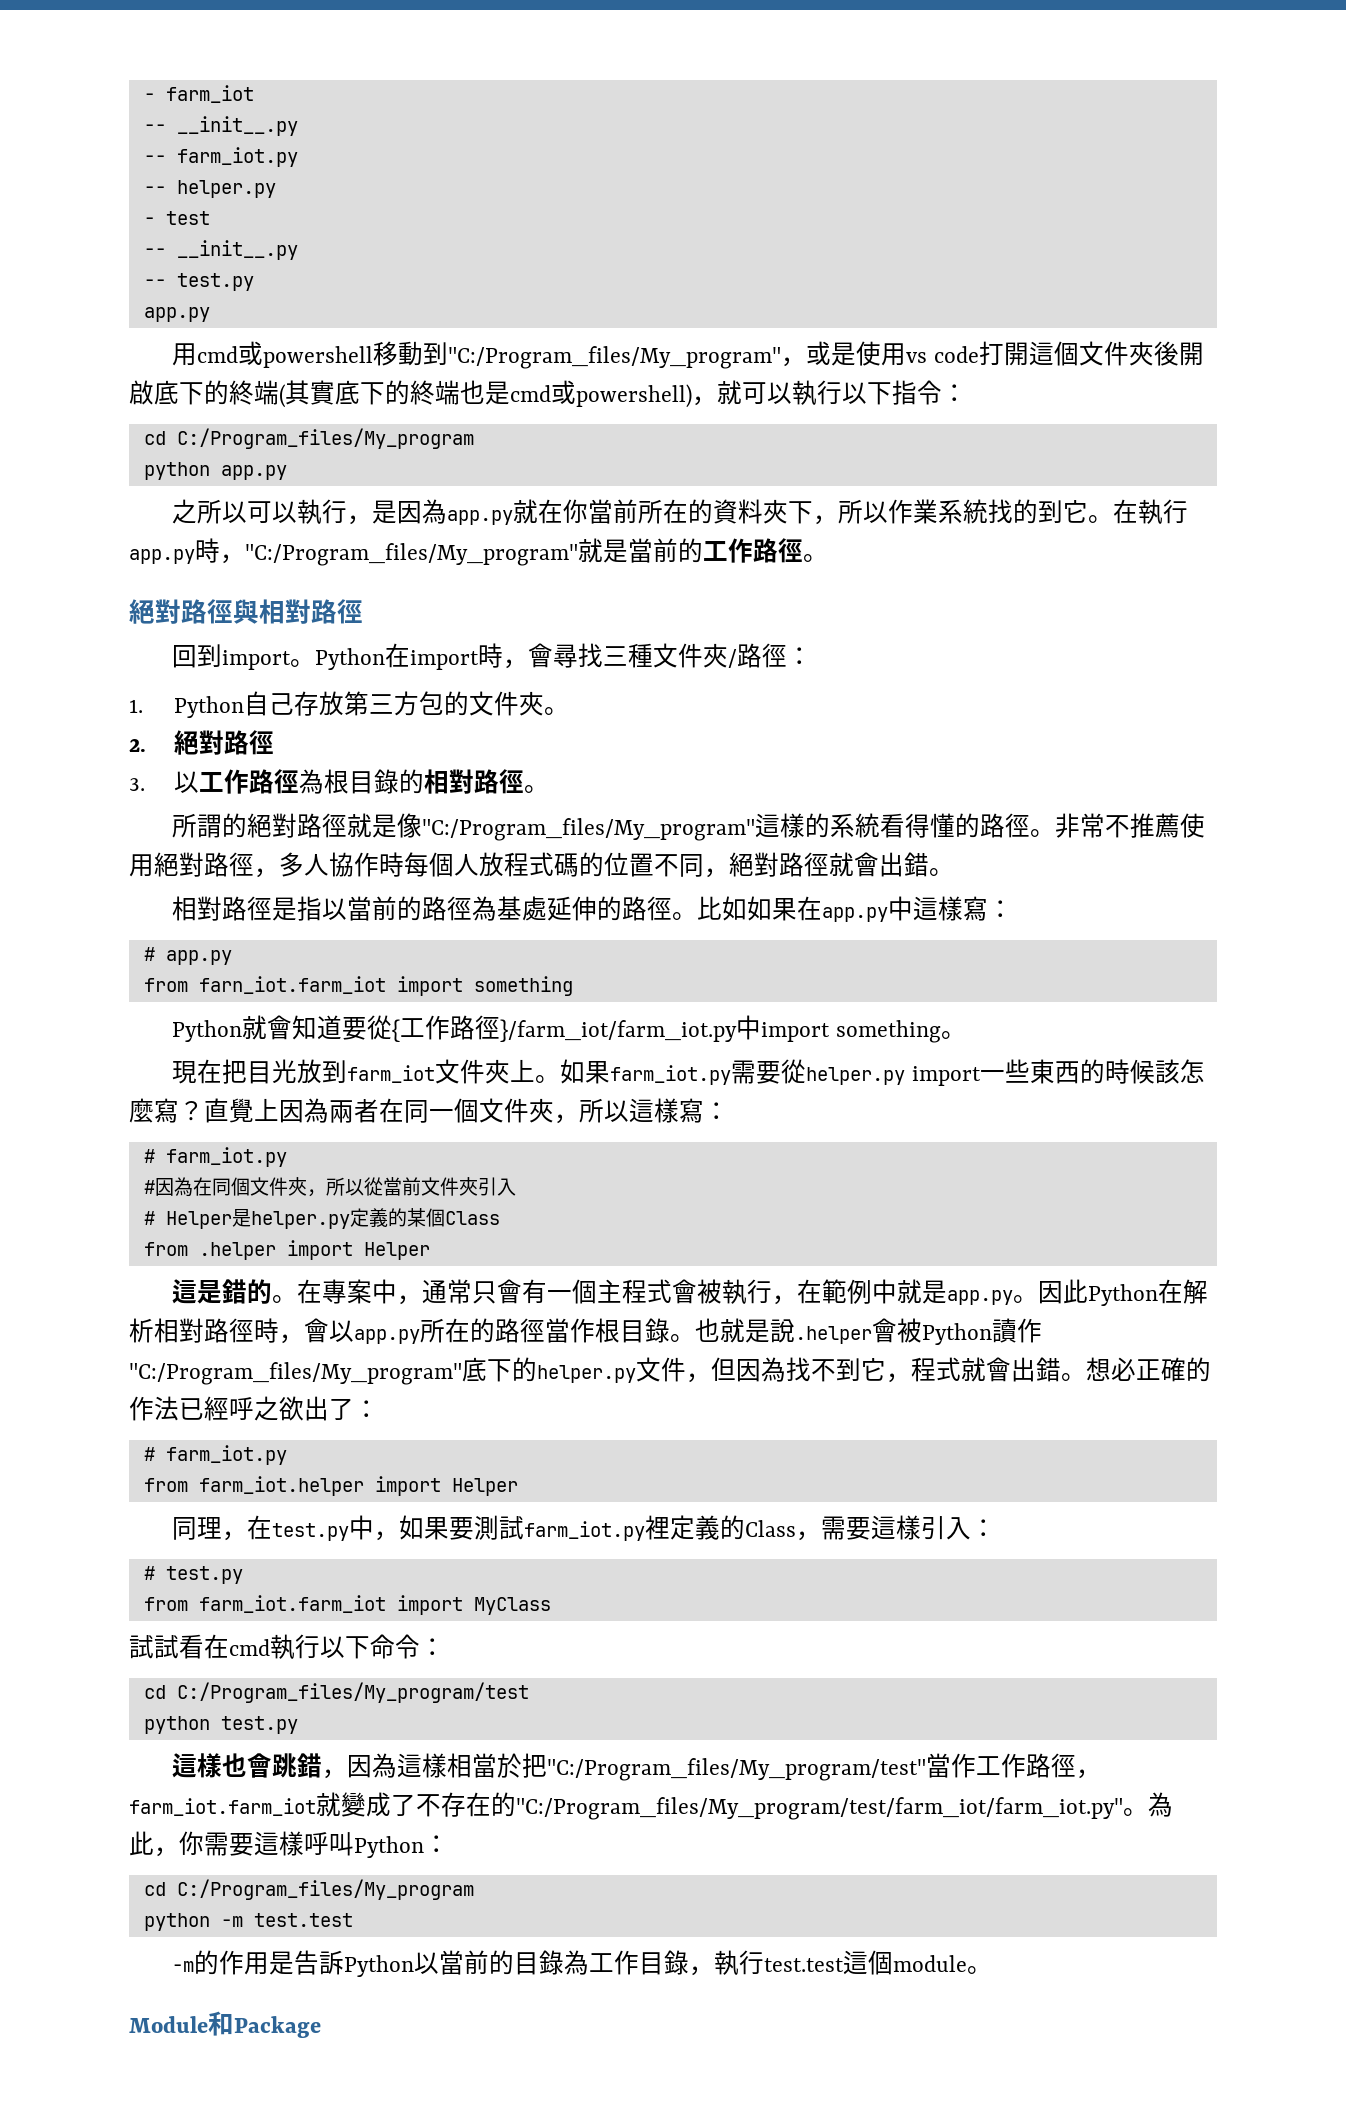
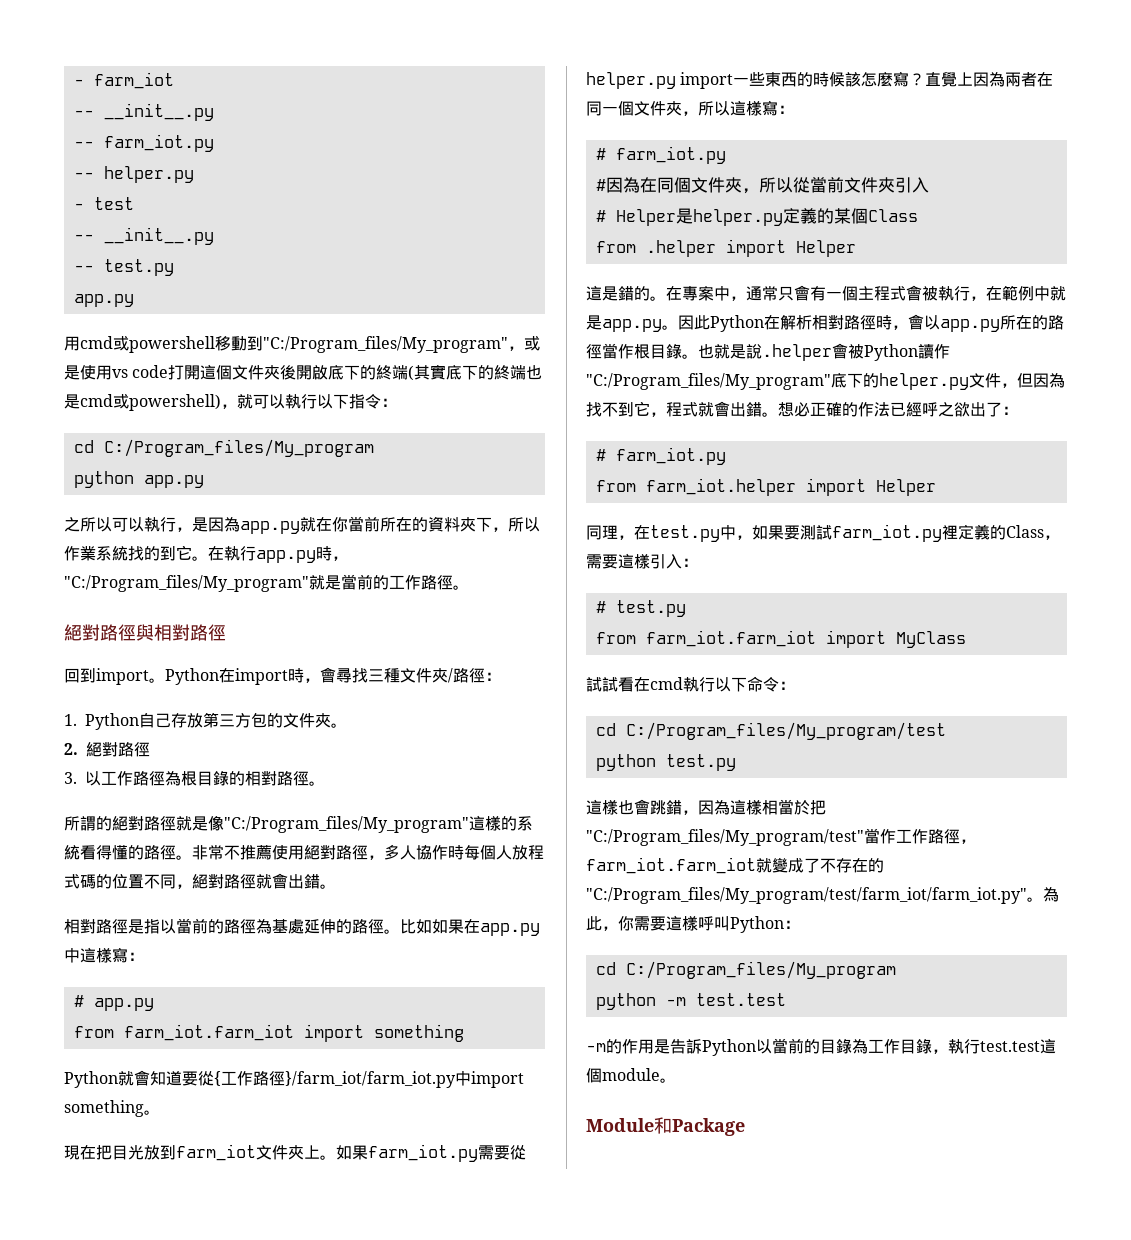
[198,976,386,994] farn_iot.farm_iot -> [123,1024,294,1041] farm_iot.farm_iot

